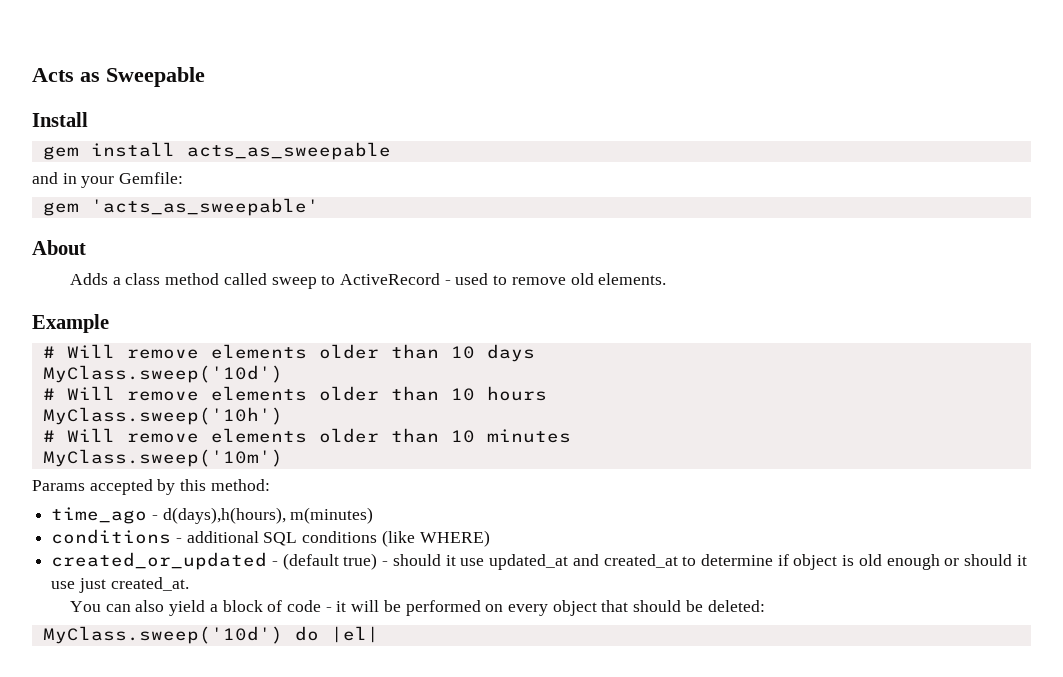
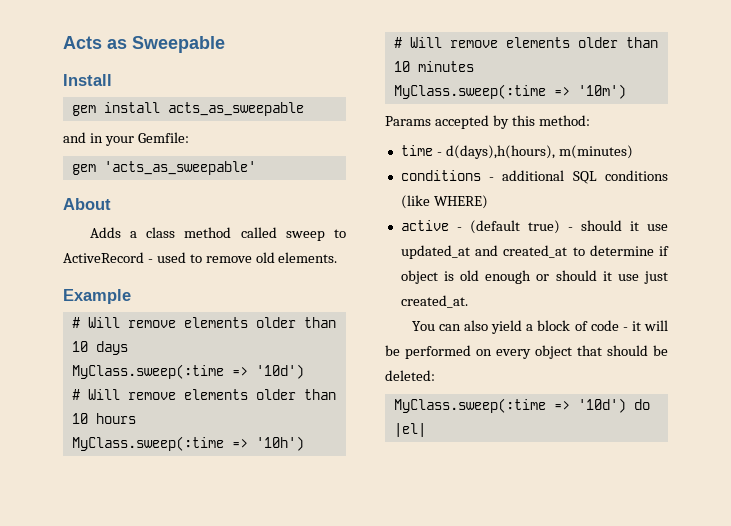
[42,365,283,383] MyClass.sweep('10d') -> [71,364,304,379] MyClass.sweep(:time => '10d')
[42,407,283,425] MyClass.sweep('10h') -> [71,436,304,451] MyClass.sweep(:time => '10h')
[42,449,283,467] MyClass.sweep('10m') -> [393,84,626,99] MyClass.sweep(:time => '10m')
[51,507,148,524] time_ago -> [400,145,433,156] time
[51,552,268,570] created_or_updated -> [400,220,449,231] active
[42,626,283,644] MyClass.sweep('10d') -> [393,398,626,413] MyClass.sweep(:time => '10d')

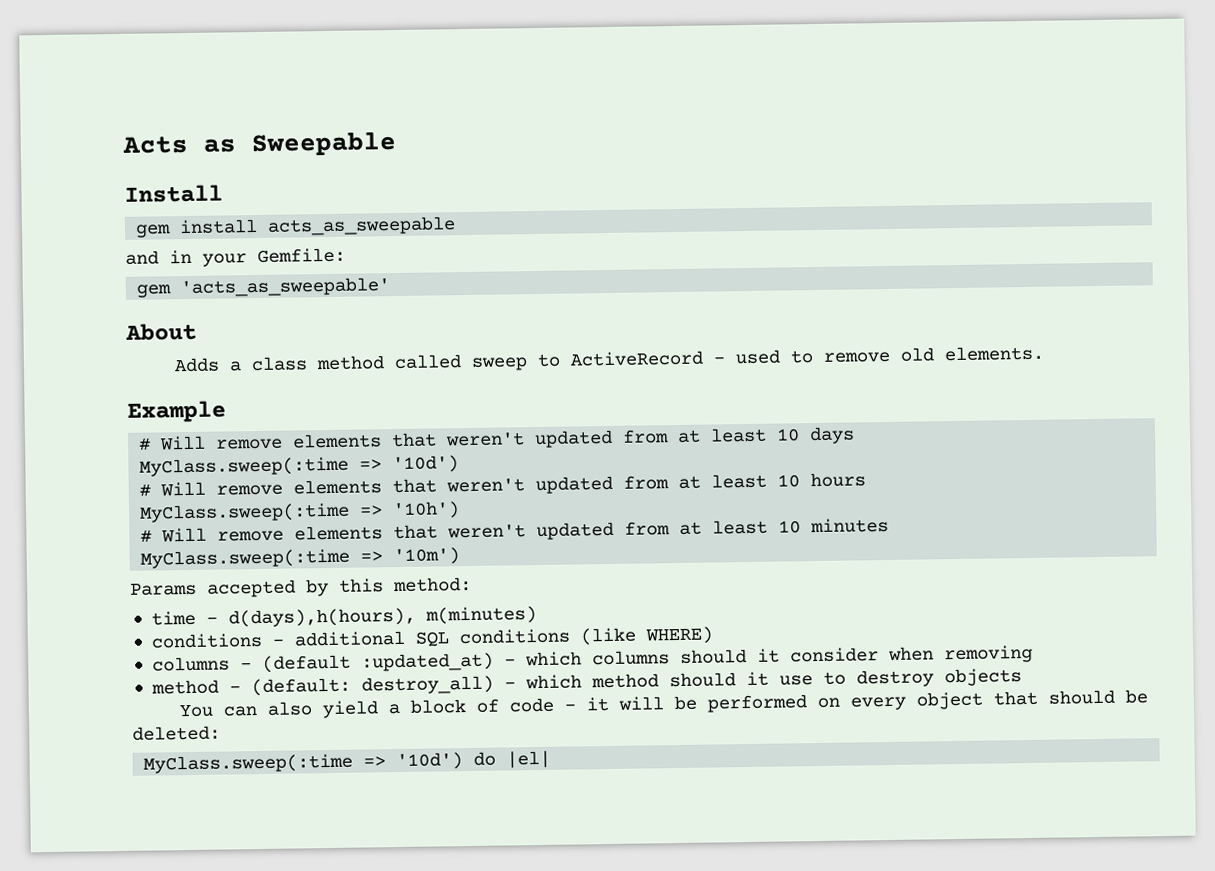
[255,317,336,328] older than -> [391,427,768,449] that weren't updated from at least
[255,389,336,400] older than -> [392,473,768,495] that weren't updated from at least
[577,37,658,48] older than -> [393,519,769,541] that weren't updated from at least
[400,220,449,231] active -> [151,656,230,672] columns
[527,220,668,234] [400,245,669,259] [400,270,668,284] [400,295,468,308] true) - should it use updated_at and created_at to determine if object is old enough or should it use just created_at. -> [360,644,1033,672] [150,668,1022,697] :updated_at) - which columns should it consider when removing // method - (default: destroy_all) - which method should it use to destroy objects

